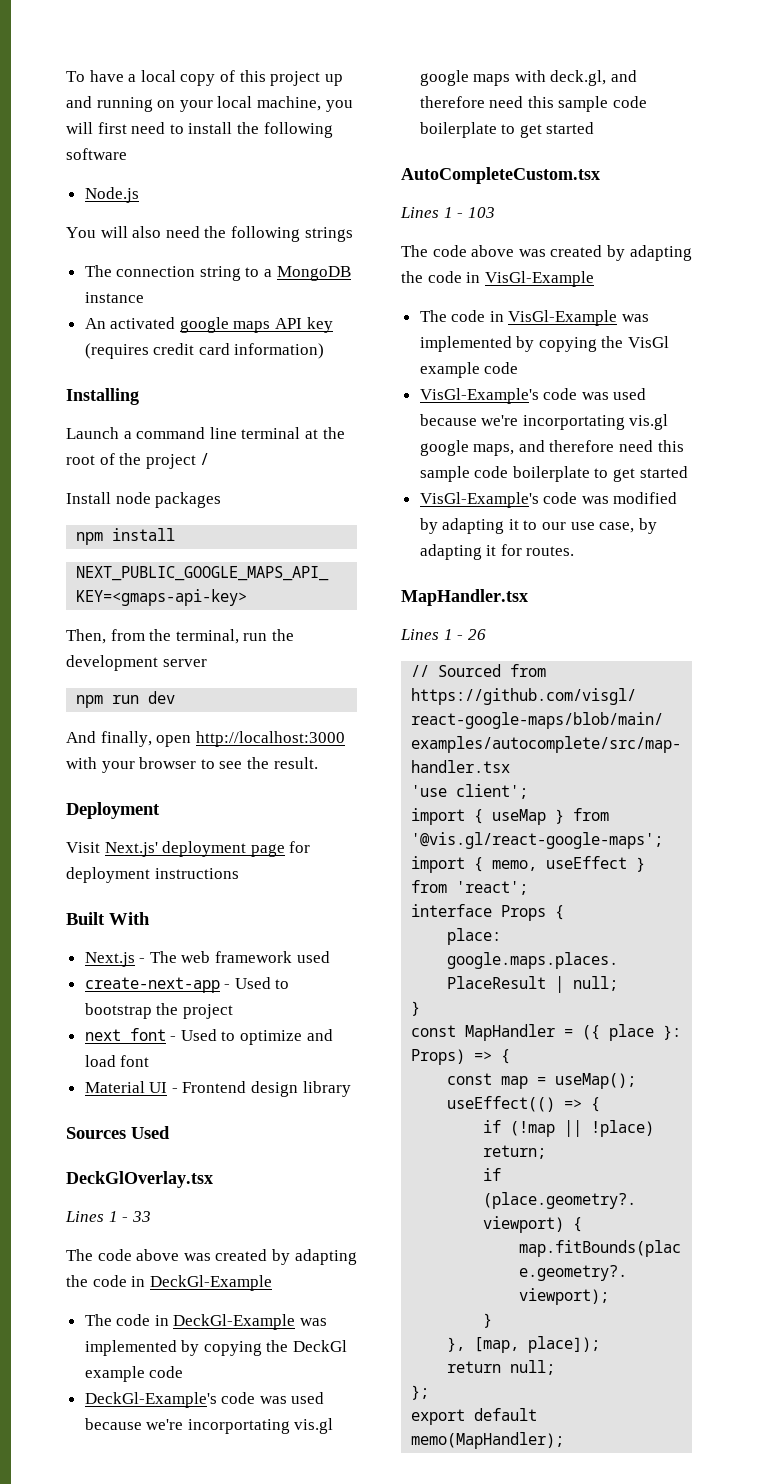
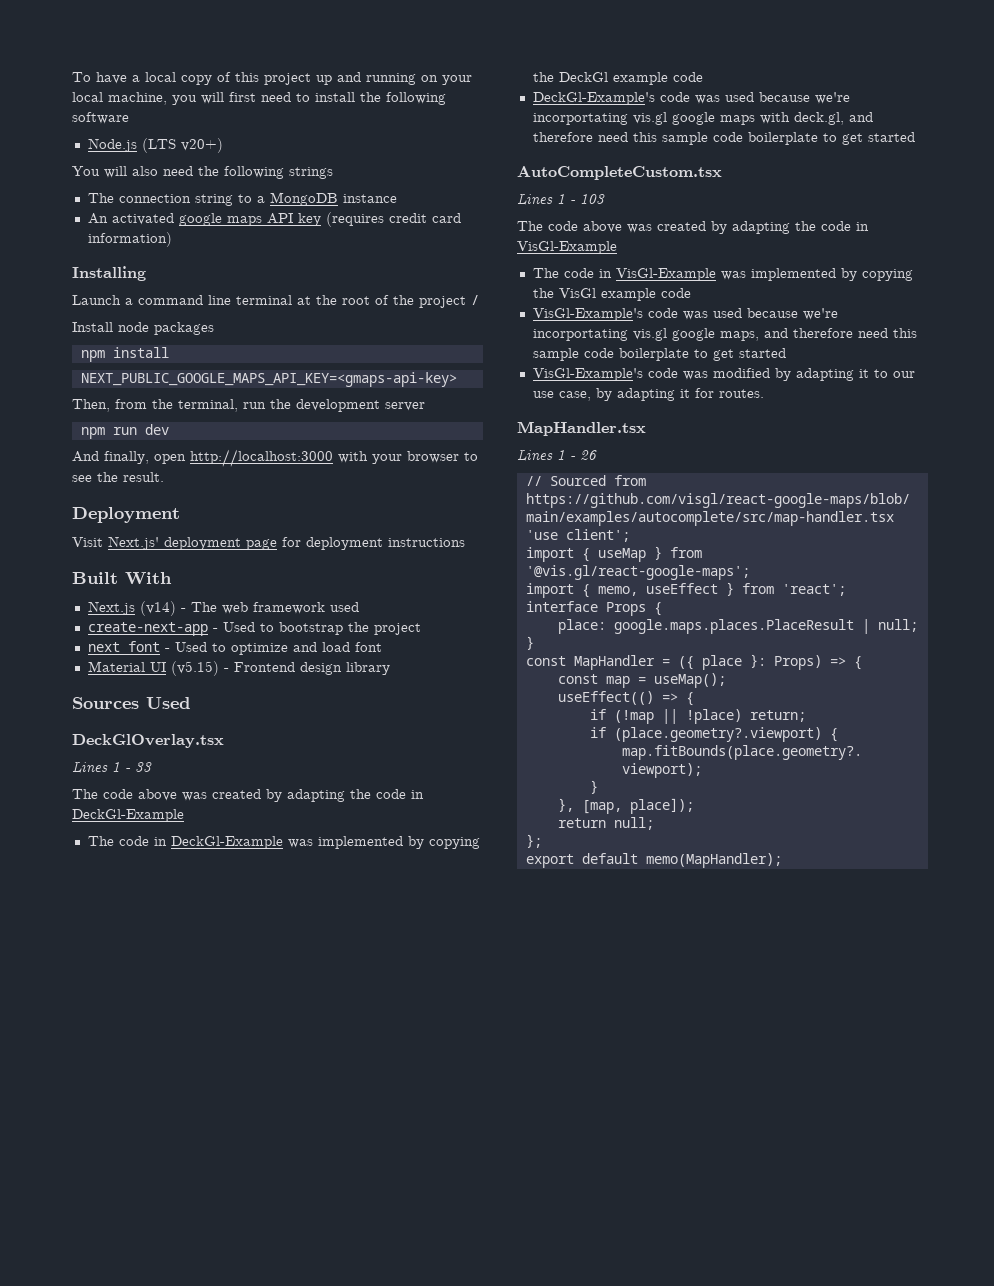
(139, 195) none -> [141,138,223,153] (LTS v20+)
(135, 959) none -> [139,601,176,616] (v14)
(168, 1087) none -> [170,661,219,676] (v5.15)

